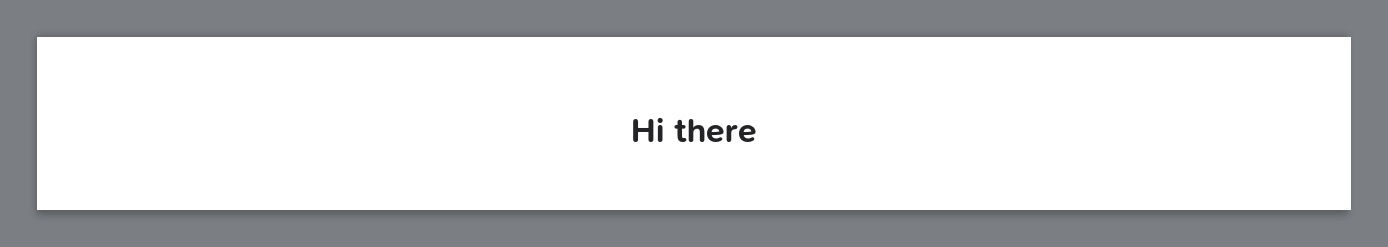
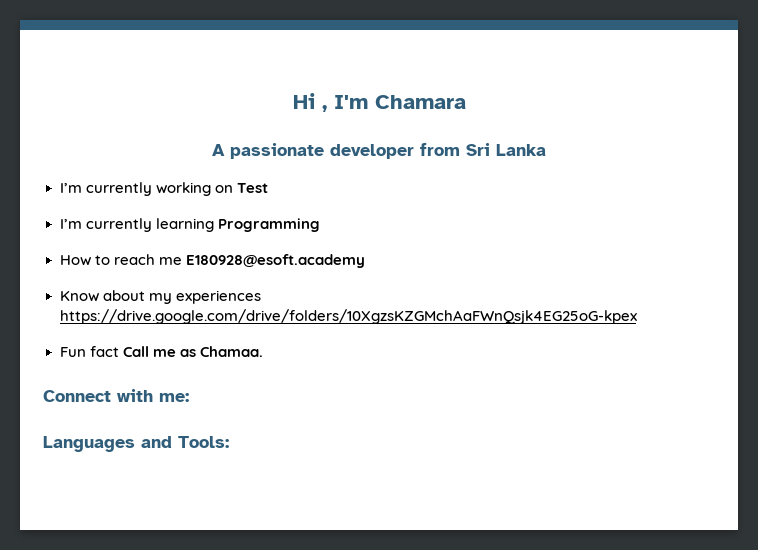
[673,119,757,143] there -> [321,95,466,112] [212,143,546,159] [59,182,268,196] [59,218,320,232] [59,254,365,268] [59,290,261,304] [59,309,637,324] [59,346,263,357] [43,389,189,402] [43,436,229,452] , I'm Chamara // A passionate developer from Sri Lanka // I’m currently working on Test // I’m currently learning Programming // How to reach me E180928@esoft.academy // Know about my experiences https://drive.google.com/drive/folders/10XgzsKZGMchAaFWnQsjk4EG25oG-kpex // Fun fact Call me as Chamaa. // Connect with me: // Languages and Tools:

